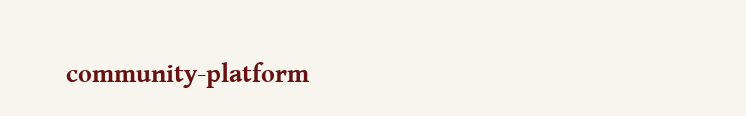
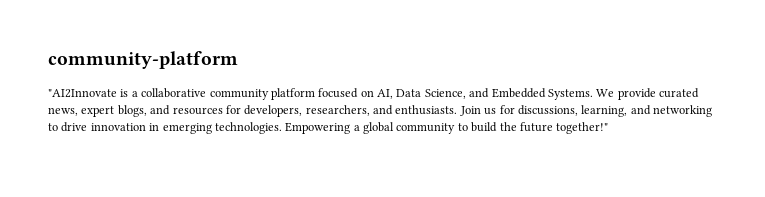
(310, 75) none -> [48,88,699,100] [48,105,712,117] [48,122,609,134] // "AI2Innovate is a collaborative community platform focused on AI, Data Science, and Embedded Systems. We provide curated news, expert blogs, and resources for developers, researchers, and enthusiasts. Join us for discussions, learning, and networking to drive innovation in emerging technologies. Empowering a global community to build the future together!"

